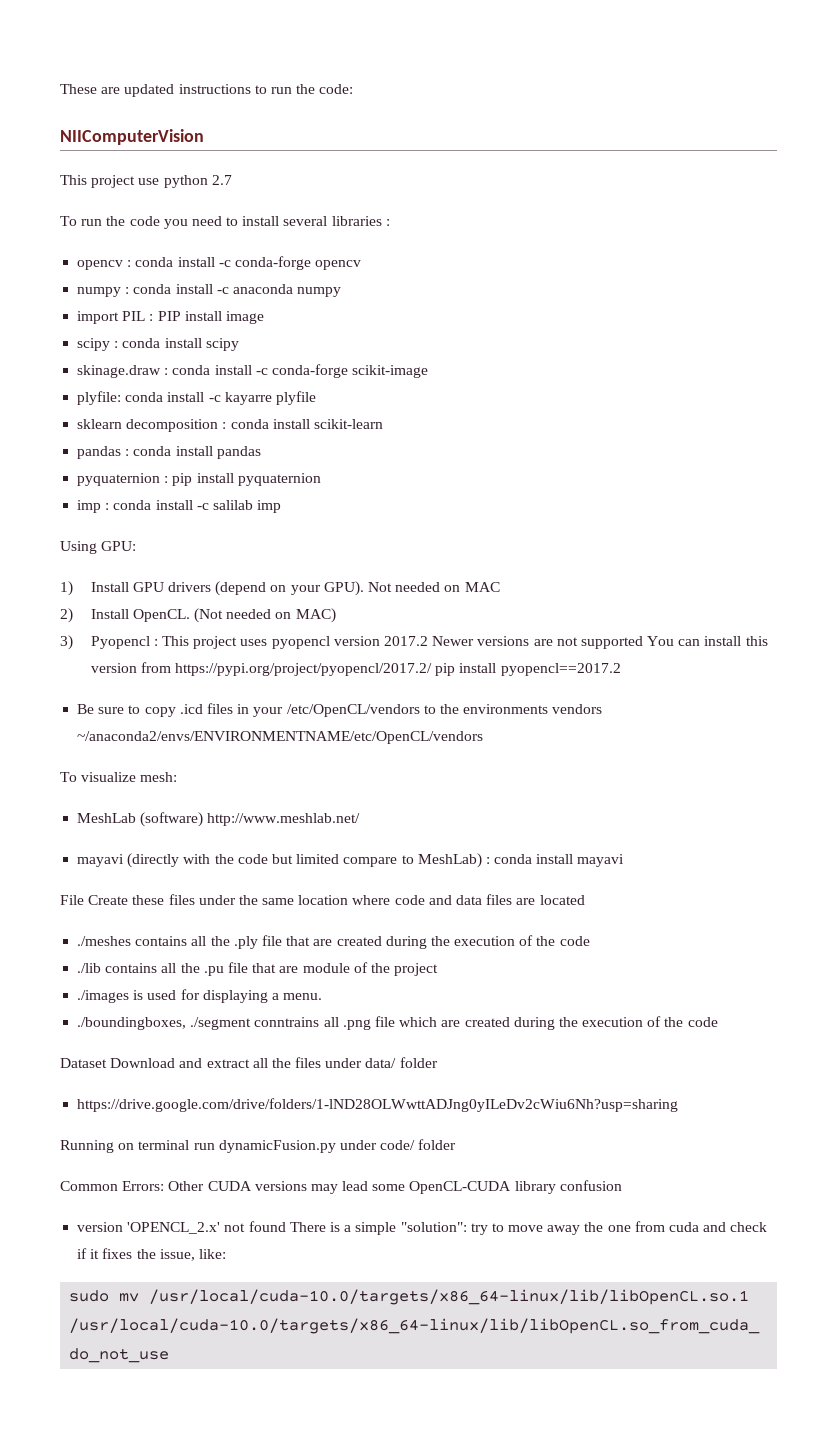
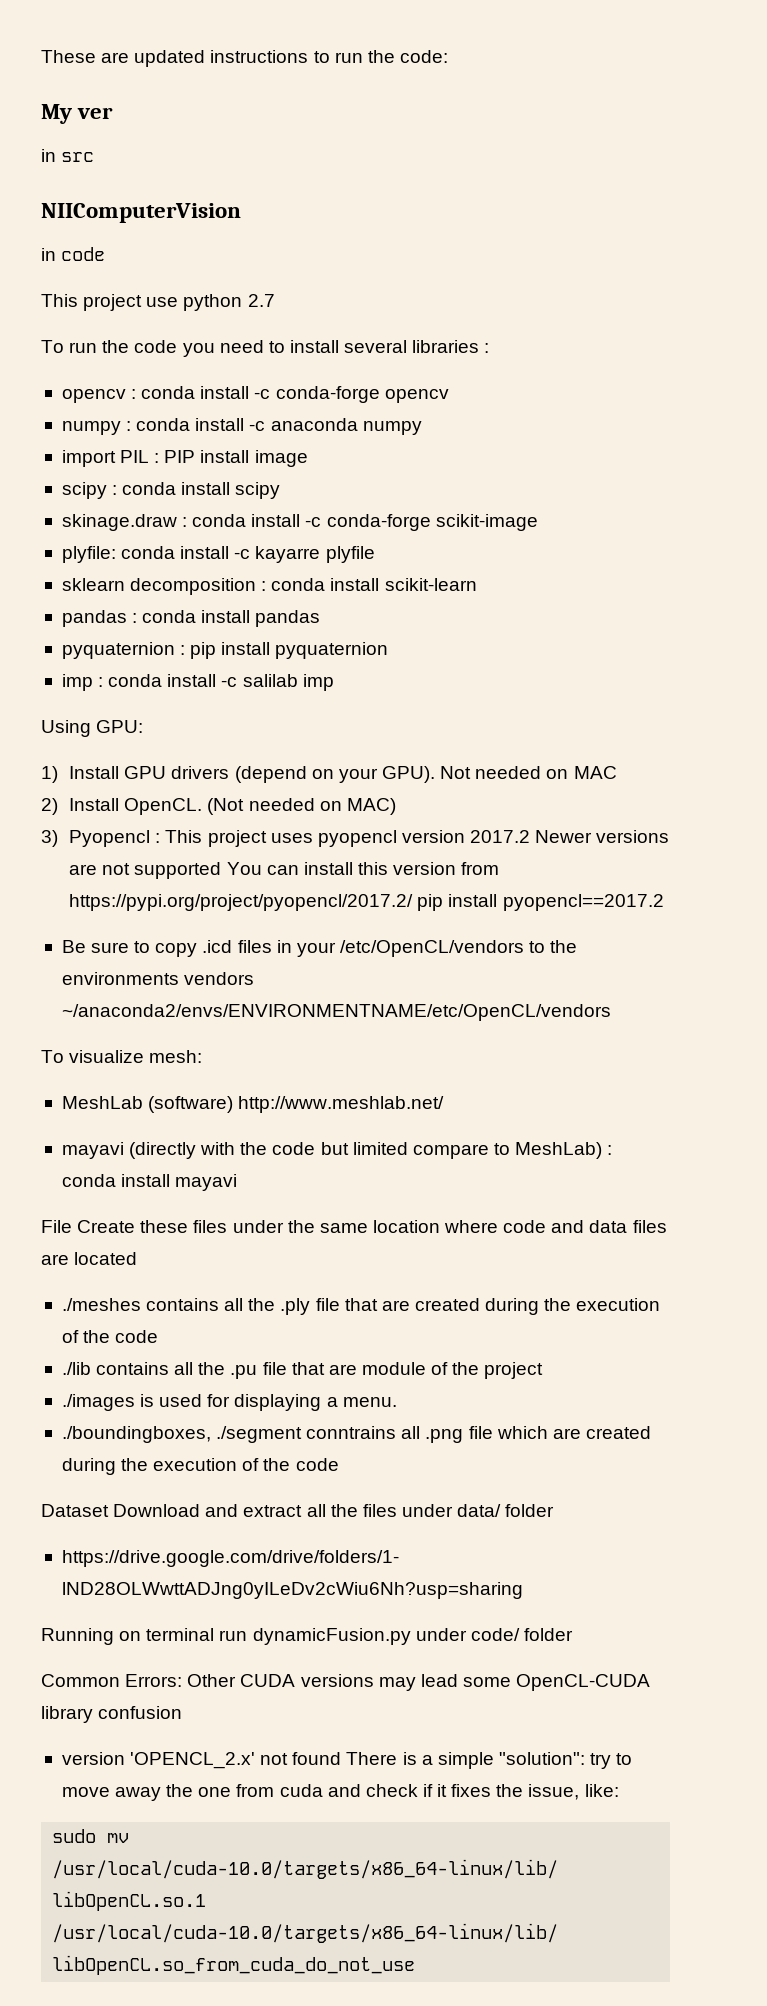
(354, 89) none -> [41,104,114,124] [41,149,95,162] // My ver // in src
(204, 137) none -> [41,247,106,261] // in code

